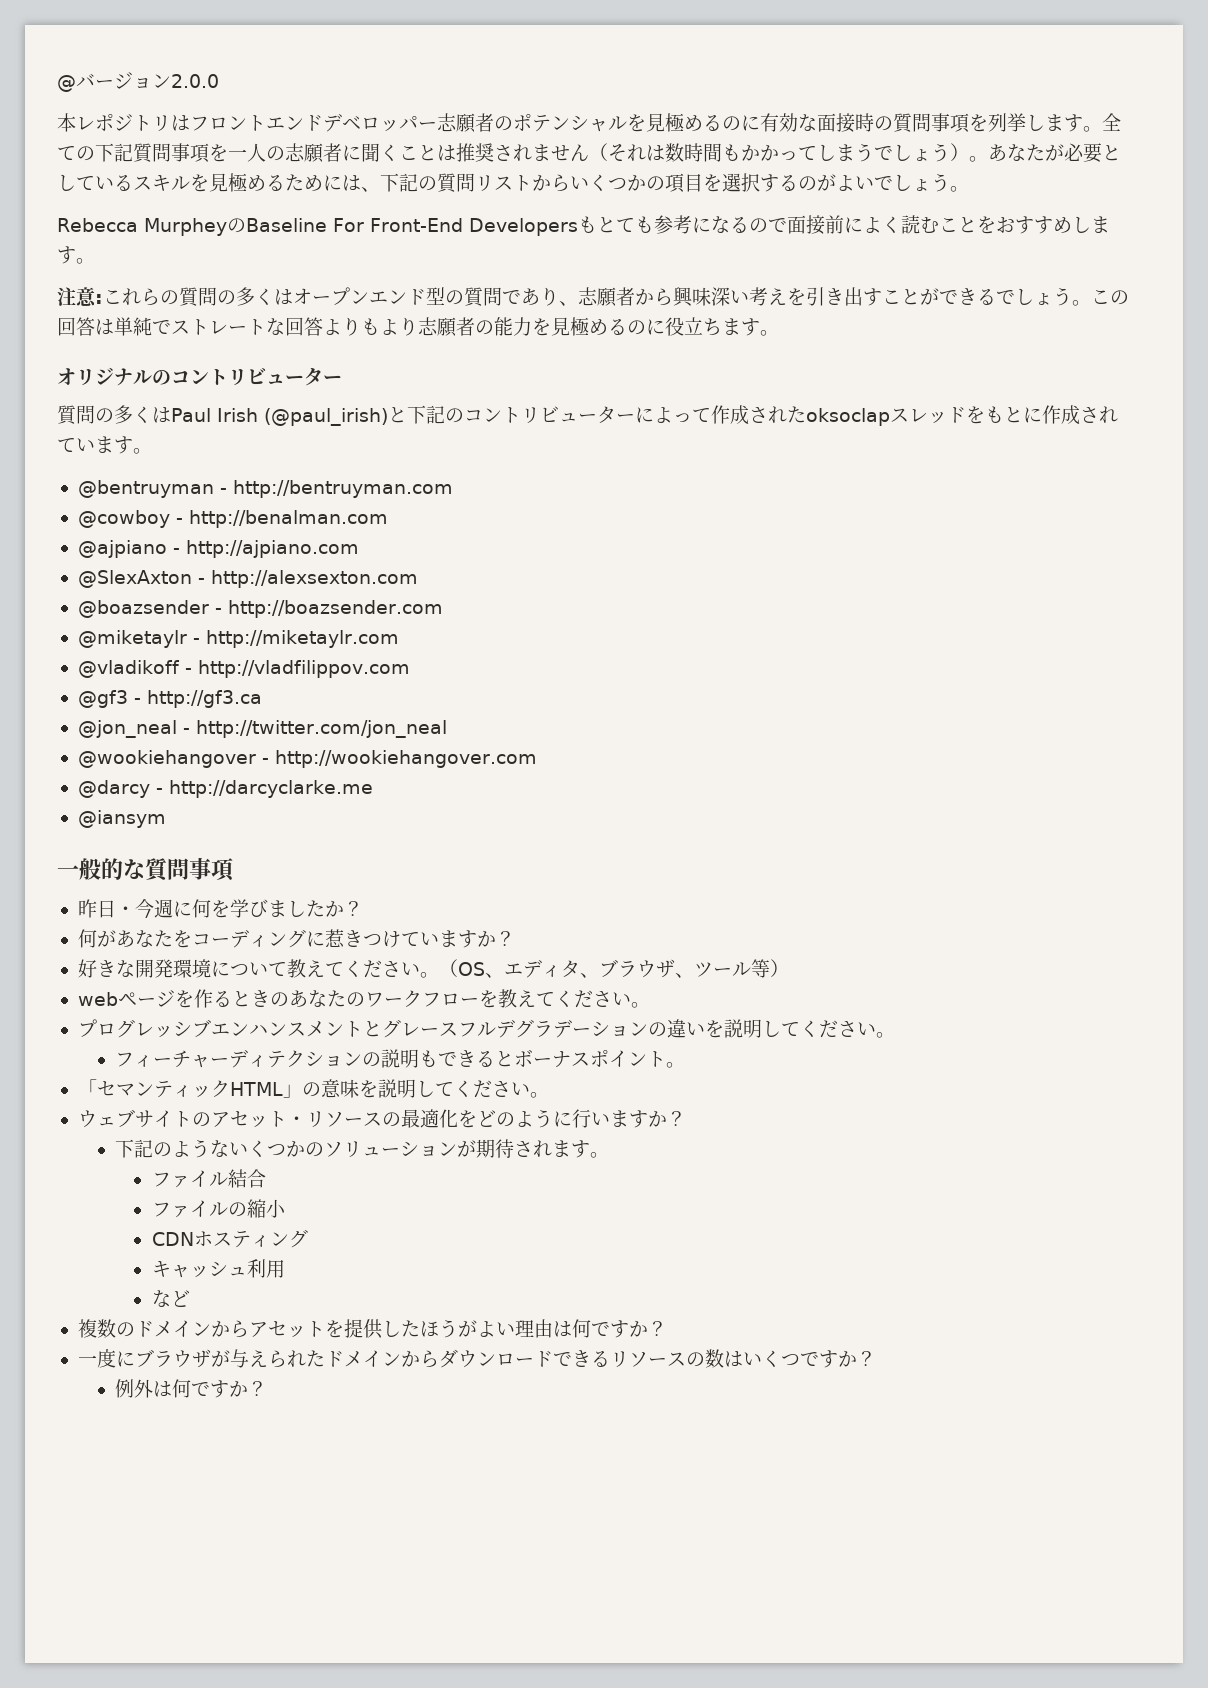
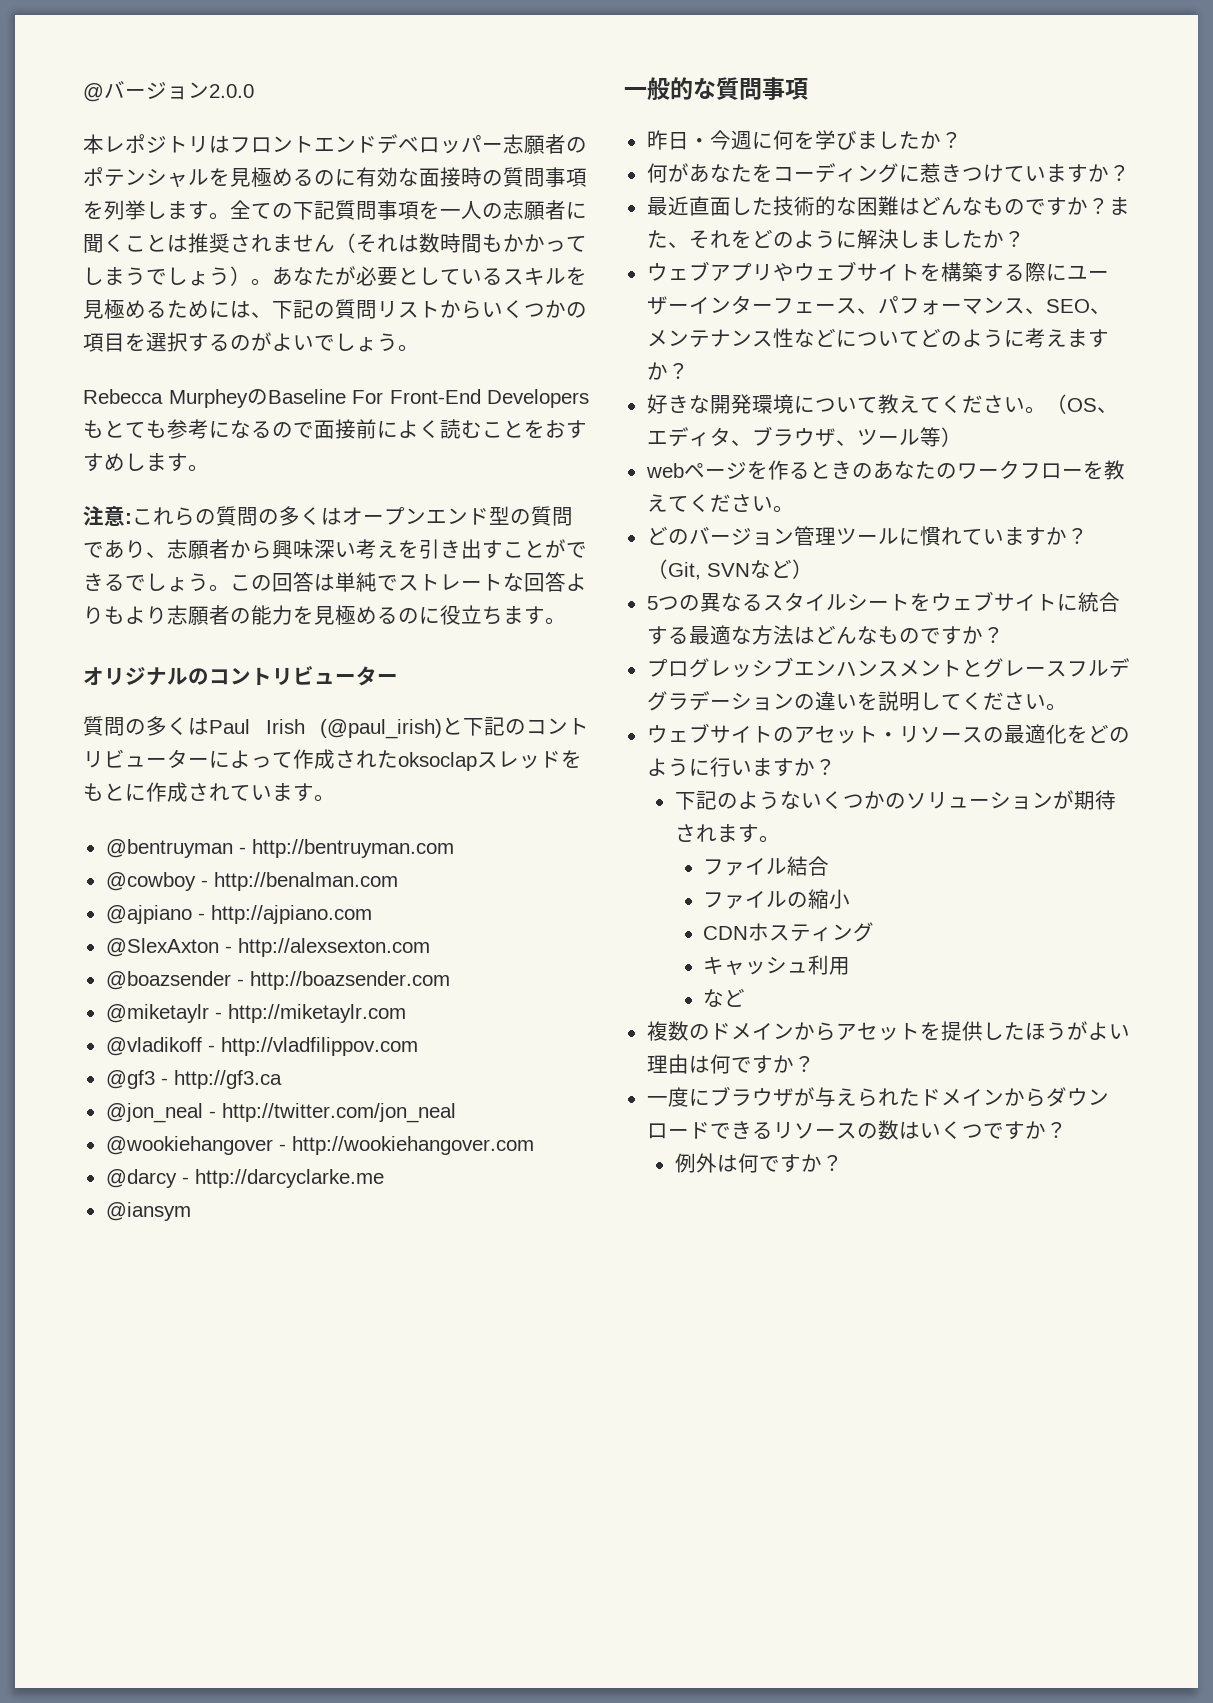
(515, 938) none -> [646,196,1130,216] [646,229,1025,249] [646,261,1109,282] [646,295,1111,315] [646,328,1109,348] [646,362,689,380] // 最近直面した技術的な困難はどんなものですか？また、それをどのように解決しましたか？ // ウェブアプリやウェブサイトを構築する際にユーザーインターフェース、パフォーマンス、SEO、メンテナンス性などについてどのように考えますか？
(650, 1005) none -> [646,526,1088,546] [646,559,813,580] [646,591,1120,612] [646,625,1004,645] // どのバージョン管理ツールに慣れていますか？（Git, SVNなど） // 5つの異なるスタイルシートをウェブサイトに統合する最適な方法はどんなものですか？
[114,1049,685,1068] [77,1079,549,1098] // フィーチャーディテクションの説明もできるとボーナスポイント。 // 「セマンティックHTML」の意味を説明してください。 -> (1067, 707) none

